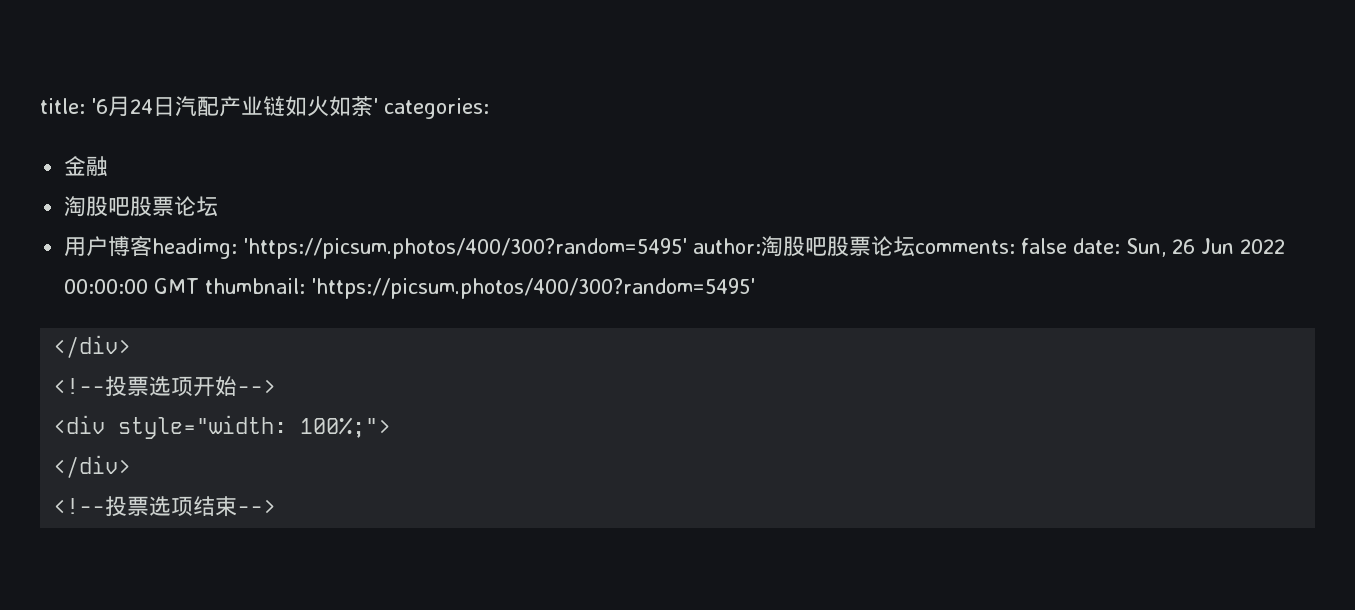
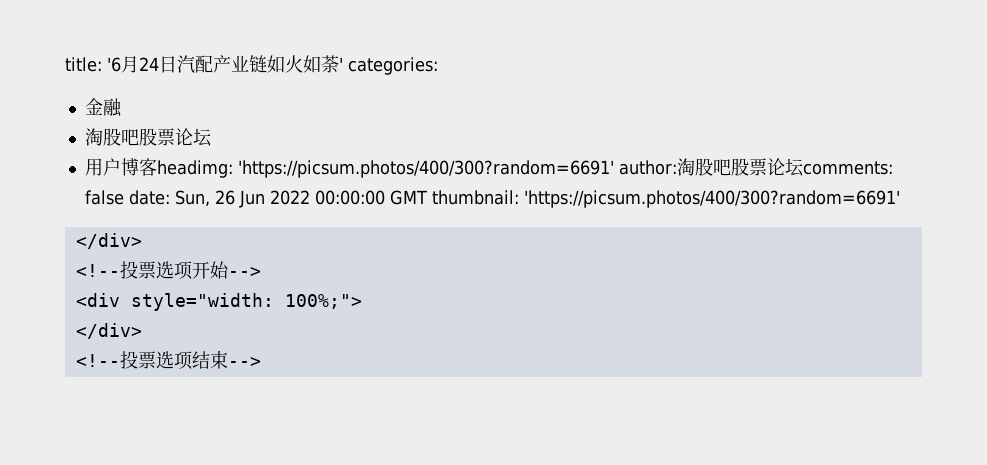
[243,238,688,259] 'https://picsum.photos/400/300?random=5495' -> [237,160,614,178] 'https://picsum.photos/400/300?random=6691'
[311,278,756,299] 'https://picsum.photos/400/300?random=5495' -> [523,190,900,208] 'https://picsum.photos/400/300?random=6691'

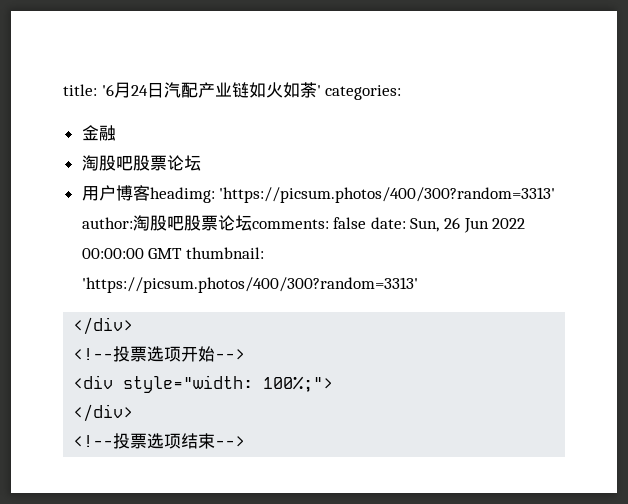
[237,160,614,178] 'https://picsum.photos/400/300?random=6691' -> [219,187,556,203] 'https://picsum.photos/400/300?random=3313'
[523,190,900,208] 'https://picsum.photos/400/300?random=6691' -> [81,277,418,293] 'https://picsum.photos/400/300?random=3313'

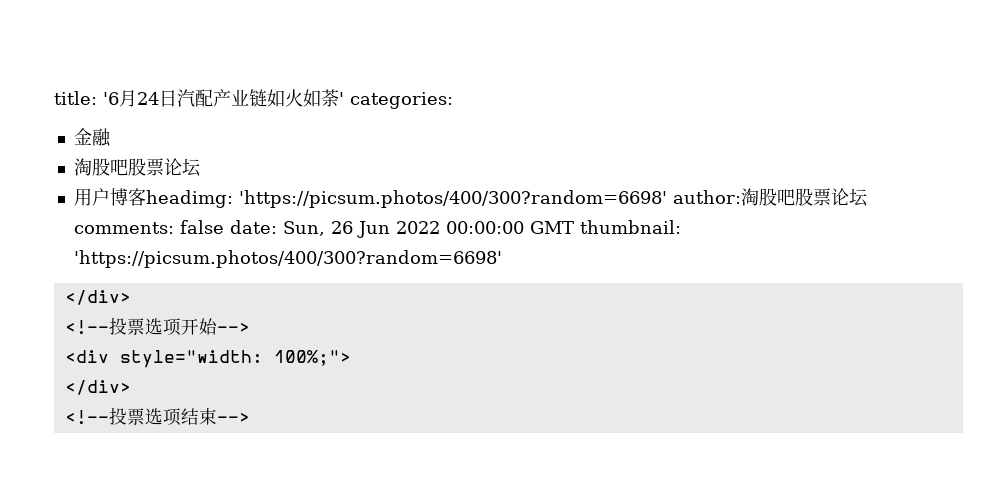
[219,187,556,203] 'https://picsum.photos/400/300?random=3313' -> [238,190,667,208] 'https://picsum.photos/400/300?random=6698'
[81,277,418,293] 'https://picsum.photos/400/300?random=3313' -> [73,250,502,268] 'https://picsum.photos/400/300?random=6698'

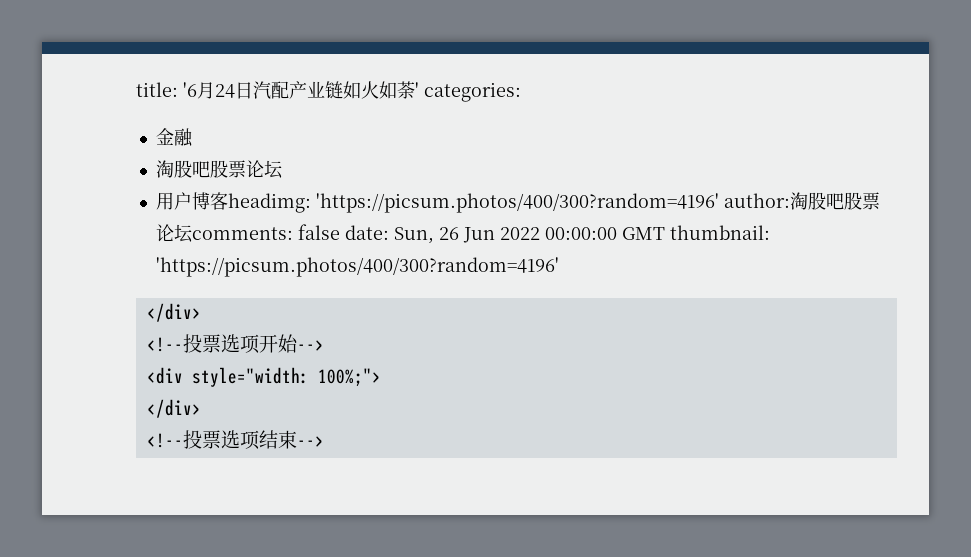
[238,190,667,208] 'https://picsum.photos/400/300?random=6698' -> [315,193,719,213] 'https://picsum.photos/400/300?random=4196'
[73,250,502,268] 'https://picsum.photos/400/300?random=6698' -> [155,257,559,277] 'https://picsum.photos/400/300?random=4196'

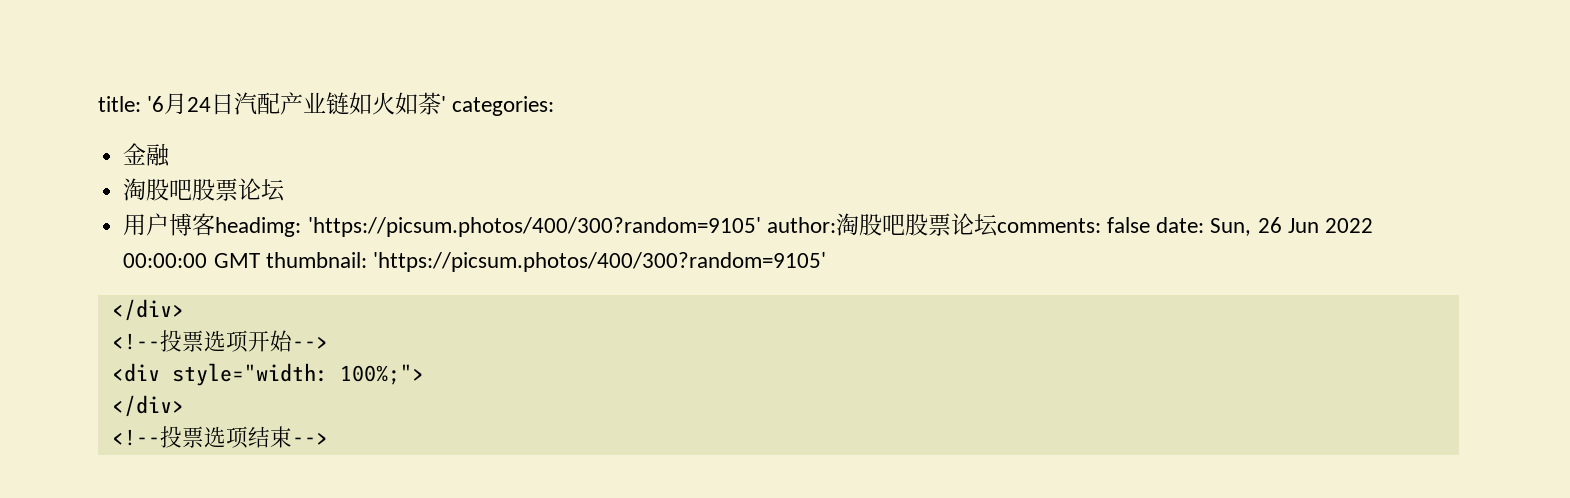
[315,193,719,213] 'https://picsum.photos/400/300?random=4196' -> [307,217,761,237] 'https://picsum.photos/400/300?random=9105'
[155,257,559,277] 'https://picsum.photos/400/300?random=4196' -> [372,252,826,272] 'https://picsum.photos/400/300?random=9105'

